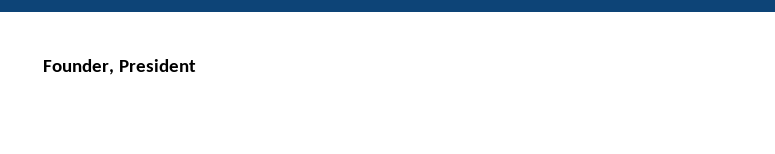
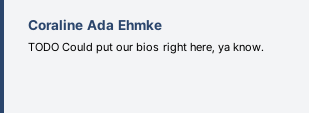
[43,59,197,75] Founder, President -> [28,19,162,31] [28,42,264,54] Coraline Ada Ehmke // TODO Could put our bios right here, ya know.

